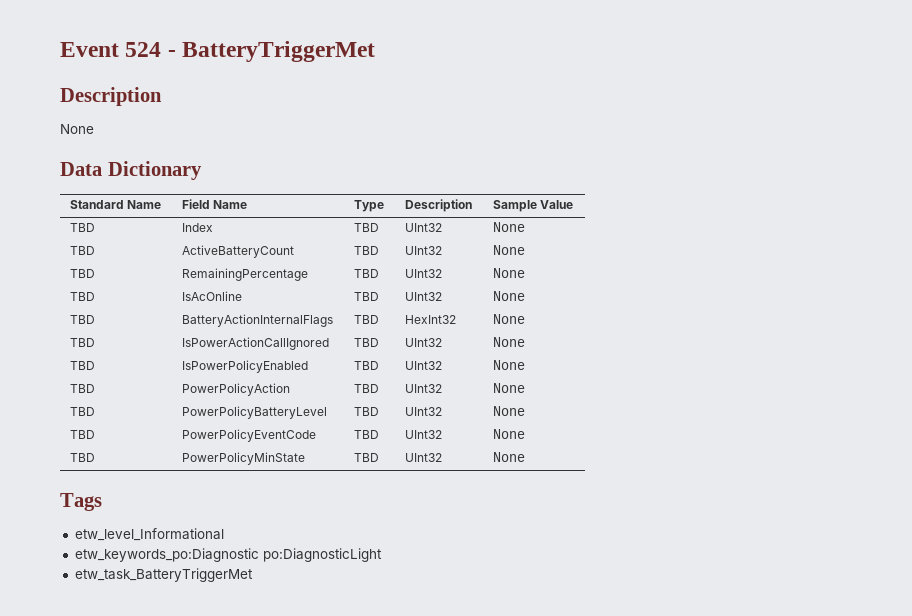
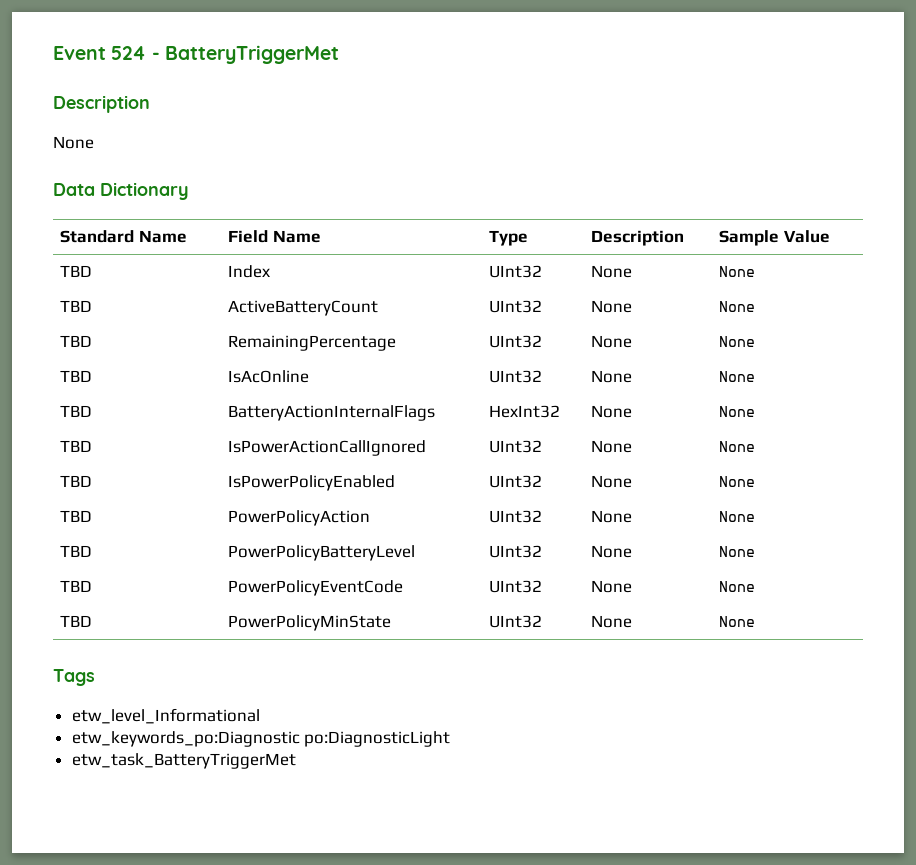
[353,223,379,232] [404,223,442,232] TBD | UInt32 -> [489,265,543,278] [591,265,633,278] UInt32 | None
[353,246,379,255] [404,246,442,255] TBD | UInt32 -> [489,300,543,313] [591,300,633,313] UInt32 | None
[353,269,379,278] [404,269,442,278] TBD | UInt32 -> [489,335,543,348] [591,335,633,348] UInt32 | None
[353,292,379,301] [404,292,442,301] TBD | UInt32 -> [489,370,543,383] [591,370,633,383] UInt32 | None
[353,315,379,324] [404,315,456,324] TBD | HexInt32 -> [489,405,561,418] [591,405,633,418] HexInt32 | None
[353,338,379,347] [404,338,442,347] TBD | UInt32 -> [489,440,543,453] [591,440,633,453] UInt32 | None
[353,361,379,370] [404,361,442,370] TBD | UInt32 -> [489,475,543,488] [591,475,633,488] UInt32 | None
[353,384,379,393] [404,384,442,393] TBD | UInt32 -> [489,510,543,523] [591,510,633,523] UInt32 | None
[353,407,379,416] [404,407,442,416] TBD | UInt32 -> [489,545,543,558] [591,545,633,558] UInt32 | None
[353,430,379,439] [404,430,442,439] TBD | UInt32 -> [489,580,543,593] [591,580,633,593] UInt32 | None
[353,453,379,462] [404,453,442,462] TBD | UInt32 -> [489,615,543,628] [591,615,633,628] UInt32 | None

